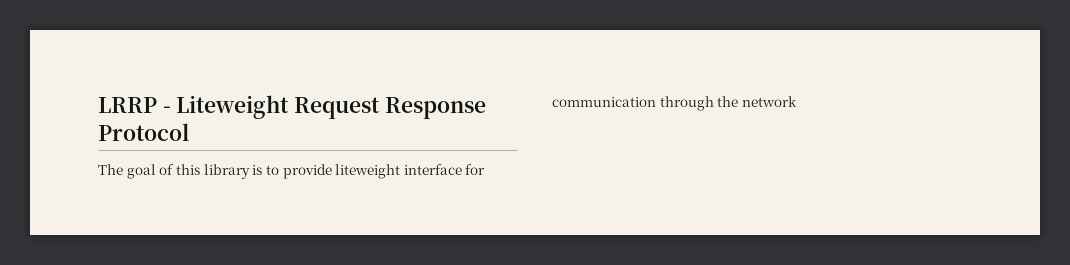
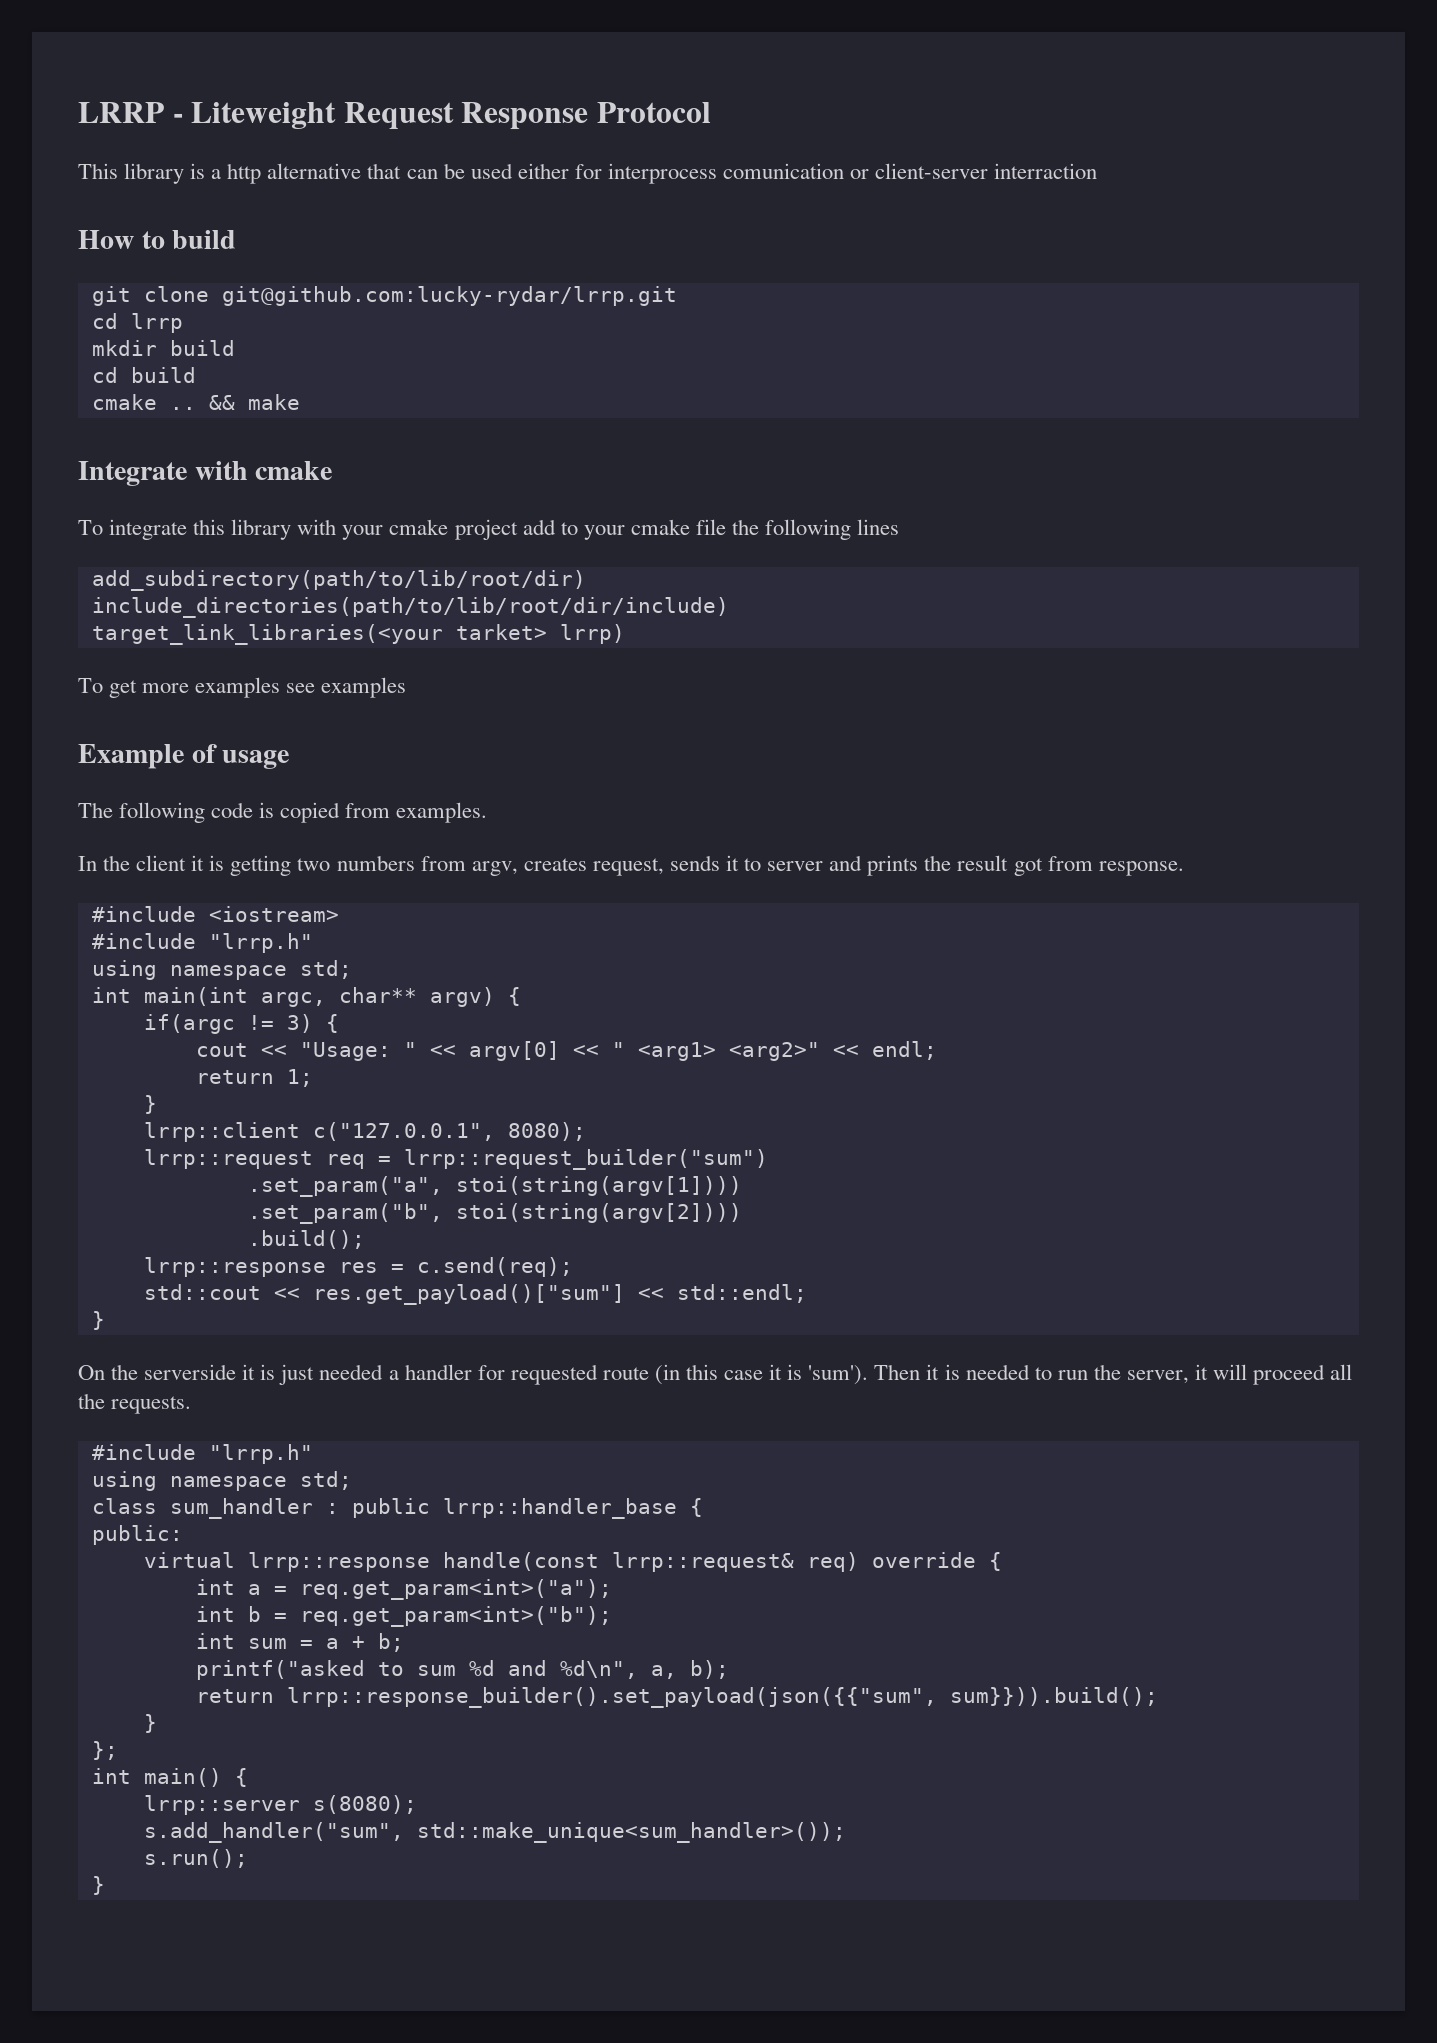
[98,164,486,179] [552,96,797,111] The goal of this library is to provide liteweight interface for communication through the network -> [78,163,1098,184] [78,230,237,249] [91,286,677,306] [91,313,183,333] [91,340,235,356] [91,367,196,383] [91,394,300,410] [78,461,333,486] [78,519,900,540] [91,570,586,591] [91,597,729,618] [91,624,625,645] [78,677,407,698] [78,744,290,769] [78,802,488,823] [78,855,1184,876] [91,906,339,922] [91,933,313,953] [91,960,352,980] [91,987,521,1007] [143,1014,339,1034] [195,1041,937,1061] [195,1069,313,1087] [143,1095,157,1114] [143,1122,586,1142] [143,1149,768,1170] [247,1176,742,1197] [247,1203,742,1224] [247,1230,365,1249] [143,1257,573,1277] [143,1284,807,1305] [91,1311,105,1330] [78,1364,1353,1385] [78,1393,192,1414] [91,1444,313,1464] [91,1471,352,1491] [91,1498,703,1519] [91,1525,183,1545] [143,1552,1002,1572] [195,1579,612,1600] [195,1606,612,1627] [195,1633,404,1652] [195,1660,729,1680] [195,1687,1158,1708] [143,1714,157,1733] [91,1741,118,1760] [91,1768,248,1787] [143,1795,417,1815] [143,1822,846,1843] [143,1849,248,1868] [91,1876,105,1895] This library is a http alternative that can be used either for interprocess comunication or client-server interraction // How to build // git clone git@github.com:lucky-rydar/lrrp.git // cd lrrp // mkdir build // cd build // cmake .. && make // Integrate with cmake // To integrate this library with your cmake project add to your cmake file the following lines // add_subdirectory(path/to/lib/root/dir) // include_directories(path/to/lib/root/dir/include) // target_link_libraries(<your tarket> lrrp) // To get more examples see examples // Example of usage // The following code is copied from examples. // In the client it is getting two numbers from argv, creates request, sends it to server and prints the result got from response. // #include <iostream> // #include "lrrp.h" // using namespace std; // int main(int argc, char** argv) { // if(argc != 3) { // cout << "Usage: " << argv[0] << " <arg1> <arg2>" << endl; // return 1; // } // lrrp::client c("127.0.0.1", 8080); // lrrp::request req = lrrp::request_builder("sum") // .set_param("a", stoi(string(argv[1]))) // .set_param("b", stoi(string(argv[2]))) // .build(); // lrrp::response res = c.send(req); // std::cout << res.get_payload()["sum"] << std::endl; // } // On the serverside it is just needed a handler for requested route (in this case it is 'sum'). Then it is needed to run the server, it will proceed all the requests. // #include "lrrp.h" // using namespace std; // class sum_handler : public lrrp::handler_base { // public: // virtual lrrp::response handle(const lrrp::request& req) override { // int a = req.get_param<int>("a"); // int b = req.get_param<int>("b"); // int sum = a + b; // printf("asked to sum %d and %d\n", a, b); // return lrrp::response_builder().set_payload(json({{"sum", sum}})).build(); // } // }; // int main() { // lrrp::server s(8080); // s.add_handler("sum", std::make_unique<sum_handler>()); // s.run(); // }

